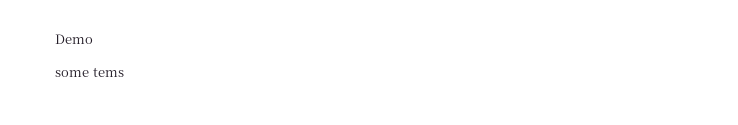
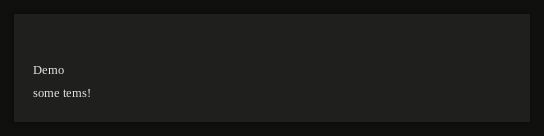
[92,67,124,77] tems -> [63,89,92,97] tems!

